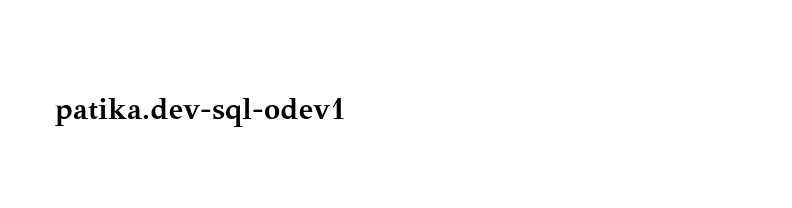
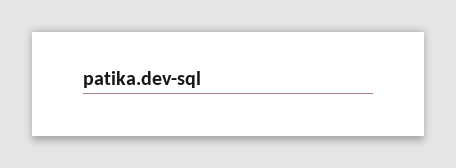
[55,98,346,127] patika.dev-sql-odev1 -> [83,71,201,88] patika.dev-sql

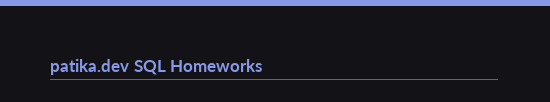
[83,71,201,88] patika.dev-sql -> [50,59,263,75] patika.dev SQL Homeworks

